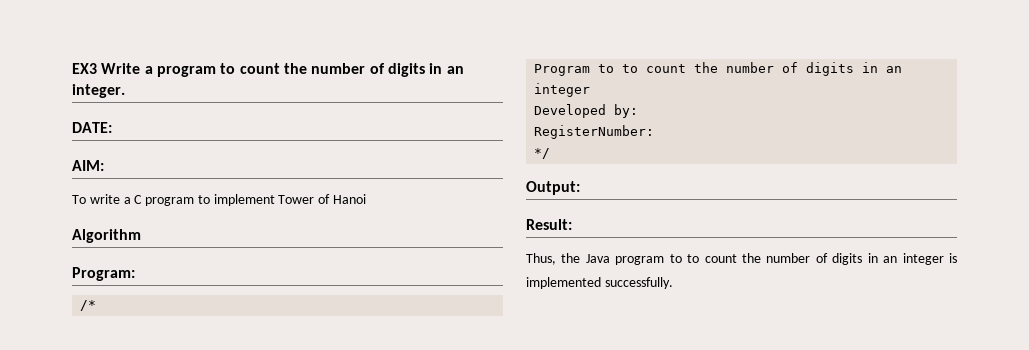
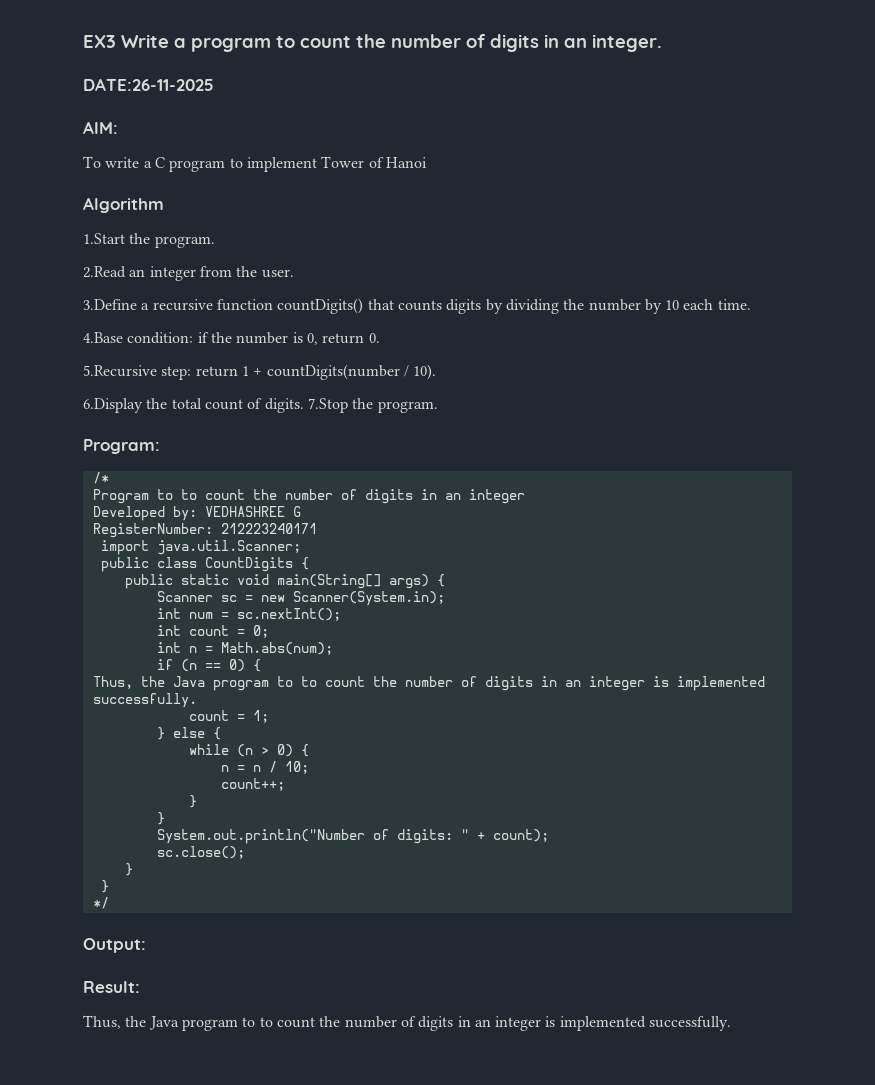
[72,122,112,133] DATE: -> [83,78,214,91] DATE:26-11-2025
(141, 236) none -> [83,233,215,248] [83,266,294,281] [83,298,751,314] [83,332,380,345] [83,364,437,380] [83,398,438,413] // 1.Start the program. // 2.Read an integer from the user. // 3.Define a recursive function countDigits() that counts digits by dividing the number by 10 each time. // 4.Base condition: if the number is 0, return 0. // 5.Recursive step: return 1 + countDigits(number / 10). // 6.Display the total count of digits. 7.Stop the program.
(639, 111) none -> [204,506,301,517] VEDHASHREE G
(655, 132) none -> [220,523,317,534] [100,540,301,555] [100,557,309,572] [124,574,445,589] [156,591,445,606] [156,608,341,621] [156,625,269,638] [156,642,333,655] [156,659,261,672] [92,676,765,691] [92,693,197,708] [188,710,269,723] [156,727,221,740] [188,744,309,757] [220,761,309,774] [220,778,285,791] [188,795,197,808] [156,812,165,825] [156,829,549,844] [156,846,245,859] [124,863,133,876] [100,880,109,893] 212223240171 // import java.util.Scanner; // public class CountDigits { // public static void main(String[] args) { // Scanner sc = new Scanner(System.in); // int num = sc.nextInt(); // int count = 0; // int n = Math.abs(num); // if (n == 0) { // Thus, the Java program to to count the number of digits in an integer is implemented successfully. // count = 1; // } else { // while (n > 0) { // n = n / 10; // count++; // } // } // System.out.println("Number of digits: " + count); // sc.close(); // } // }

